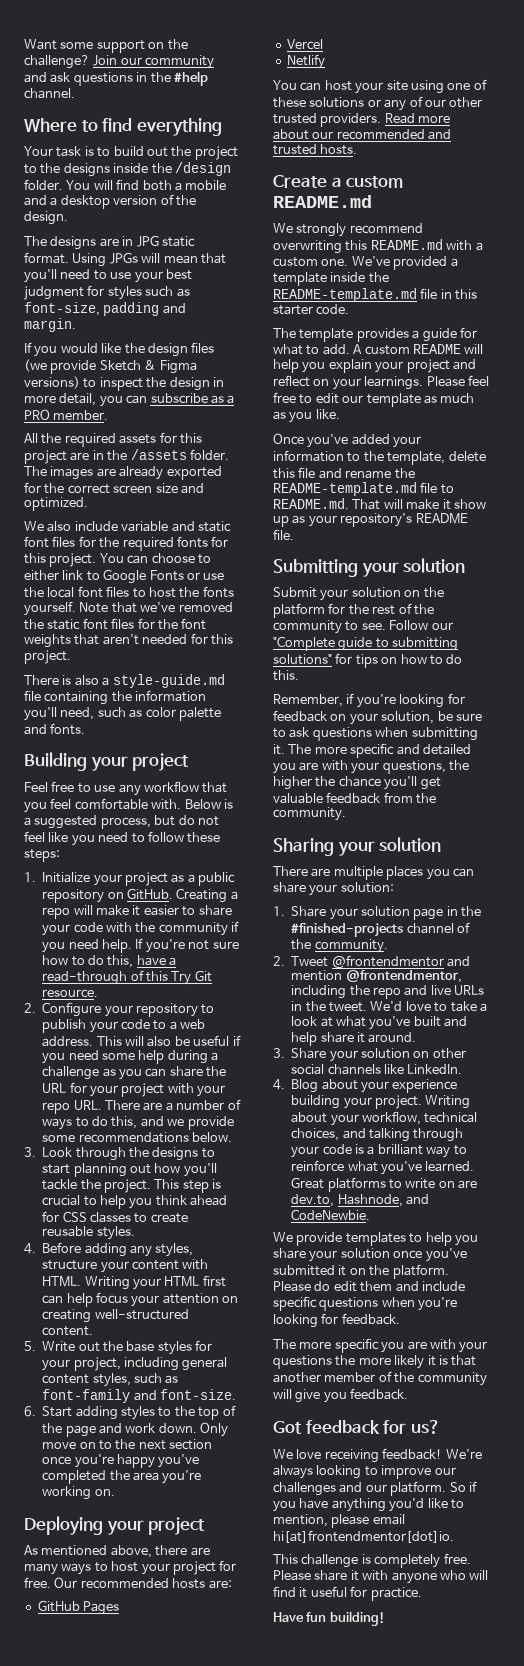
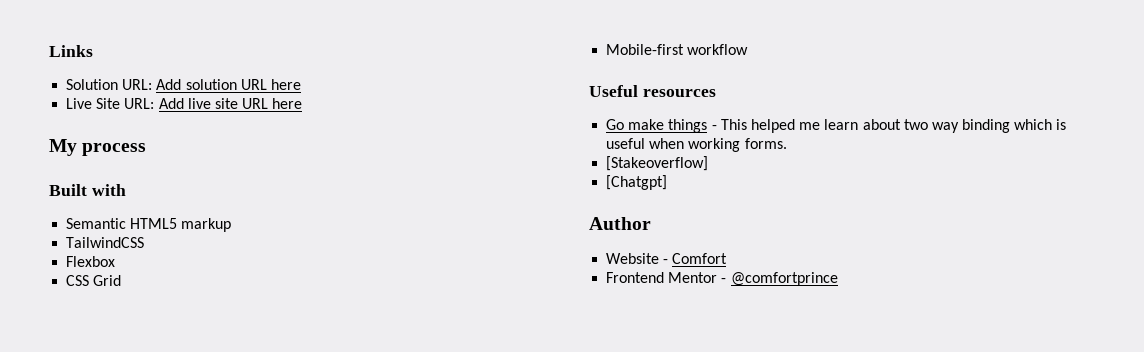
[24,39,188,53] [24,55,215,69] [24,71,208,86] [24,88,75,99] [24,118,222,136] [24,146,238,160] [24,162,231,177] [24,179,227,191] [24,194,196,209] [24,211,68,225] [24,235,195,250] [24,252,226,267] [24,269,192,283] [24,285,190,300] [24,302,186,316] [24,318,76,332] [24,342,215,357] [24,359,197,374] [24,376,224,391] [24,393,235,407] [24,409,109,420] [24,432,202,447] [24,449,229,464] [24,466,222,480] [24,482,204,494] [24,497,88,511] [24,521,231,532] [24,536,229,551] [24,553,211,567] [24,569,225,584] [24,586,234,598] [24,601,233,616] [24,618,207,630] [24,633,233,648] [24,650,71,664] [24,674,225,688] [24,690,207,705] [24,707,221,721] [24,723,86,735] [24,752,190,771] [24,781,228,796] [24,798,233,813] [24,815,219,829] [24,831,221,846] [24,849,60,862] [24,872,236,886] [42,888,238,903] [42,905,232,919] [42,921,240,936] [42,938,239,953] [42,955,177,968] [42,970,212,985] [42,989,99,998] [24,1002,215,1017] [42,1019,206,1033] [42,1035,241,1047] [42,1050,219,1064] [42,1066,227,1080] [42,1082,226,1097] [42,1099,241,1114] [42,1116,234,1130] [42,1132,232,1143] [24,1147,215,1161] [42,1163,217,1177] [42,1179,222,1193] [42,1195,228,1209] [42,1211,188,1223] [42,1226,135,1240] [24,1242,194,1257] [42,1259,209,1273] [42,1275,226,1290] [42,1292,239,1307] [42,1309,189,1323] [42,1326,94,1336] [24,1340,213,1355] [42,1357,228,1371] [42,1373,179,1387] [42,1389,236,1403] [24,1405,236,1420] [42,1422,229,1437] [42,1439,213,1450] [42,1454,200,1468] [42,1470,202,1484] [42,1486,115,1500] [24,1516,206,1535] [24,1545,210,1558] [24,1560,237,1575] [24,1577,232,1589] [37,1600,120,1615] [286,39,323,50] [286,54,325,69] [273,79,487,94] [273,96,483,111] [273,113,451,127] [273,129,452,140] [273,144,358,155] [273,175,404,188] [273,195,372,208] [273,223,423,237] [273,239,483,254] [273,256,458,270] [273,272,389,286] [273,288,478,302] [273,304,350,315] [273,327,477,342] [273,344,484,355] [273,359,476,373] [273,375,489,390] [273,392,475,407] [273,409,340,423] [273,433,422,448] [273,450,486,465] [273,467,415,479] [273,482,454,496] [273,498,486,510] [273,513,468,527] [273,529,294,540] [273,558,466,577] [273,587,444,601] [273,603,434,618] [273,620,453,634] [273,636,459,651] [273,653,463,668] [273,670,299,681] [273,693,465,708] [273,710,482,725] [273,727,478,741] [273,743,471,758] [273,760,469,774] [273,776,441,790] [273,792,437,804] [273,807,346,821] [273,837,442,856] [273,866,474,880] [273,882,394,896] [273,906,482,920] [291,922,470,937] [291,939,388,953] [273,955,470,968] [291,970,462,983] [291,985,485,999] [291,1001,487,1012] [291,1016,468,1030] [291,1032,417,1046] [273,1048,466,1062] [291,1064,463,1075] [273,1079,458,1093] [291,1095,471,1109] [291,1111,478,1126] [291,1128,464,1142] [291,1144,467,1158] [291,1160,475,1175] [291,1177,478,1192] [291,1194,429,1207] [291,1209,371,1220] [273,1232,478,1246] [273,1248,467,1262] [273,1264,449,1279] [273,1281,465,1292] [273,1296,458,1311] [273,1313,400,1328] [273,1338,488,1353] [273,1355,477,1369] [273,1371,487,1386] [273,1388,409,1403] [273,1420,440,1434] [273,1448,482,1463] [273,1465,456,1479] [273,1481,477,1496] [273,1498,464,1512] [273,1514,405,1528] [273,1530,454,1543] [273,1553,471,1568] [273,1570,489,1584] [273,1586,422,1601] [273,1611,385,1626] Want some support on the challenge? Join our community and ask questions in the #help channel. // Where to find everything // Your task is to build out the project to the designs inside the /design folder. You will find both a mobile and a desktop version of the design. // The designs are in JPG static format. Using JPGs will mean that you'll need to use your best judgment for styles such as font-size, padding and margin. // If you would like the design files (we provide Sketch & Figma versions) to inspect the design in more detail, you can subscribe as a PRO member. // All the required assets for this project are in the /assets folder. The images are already exported for the correct screen size and optimized. // We also include variable and static font files for the required fonts for this project. You can choose to either link to Google Fonts or use the local font files to host the fonts yourself. Note that we've removed the static font files for the font weights that aren't needed for this project. // There is also a style-guide.md file containing the information you'll need, such as color palette and fonts. // Building your project // Feel free to use any workflow that you feel comfortable with. Below is a suggested process, but do not feel like you need to follow these steps: // 1. Initialize your project as a public repository on GitHub. Creating a repo will make it easier to share your code with the community if you need help. If you're not sure how to do this, have a read-through of this Try Git resource. // 2. Configure your repository to publish your code to a web address. This will also be useful if you need some help during a challenge as you can share the URL for your project with your repo URL. There are a number of ways to do this, and we provide some recommendations below. // 3. Look through the designs to start planning out how you'll tackle the project. This step is crucial to help you think ahead for CSS classes to create reusable styles. // 4. Before adding any styles, structure your content with HTML. Writing your HTML first can help focus your attention on creating well-structured content. // 5. Write out the base styles for your project, including general content styles, such as font-family and font-size. // 6. Start adding styles to the top of the page and work down. Only move on to the next section once you're happy you've completed the area you're working on. // Deploying your project // As mentioned above, there are many ways to host your project for free. Our recommended hosts are: // GitHub Pages // Vercel // Netlify // You can host your site using one of these solutions or any of our other trusted providers. Read more about our recommended and trusted hosts. // Create a custom README.md // We strongly recommend overwriting this README.md with a custom one. We've provided a template inside the README-template.md file in this starter code. // The template provides a guide for what to add. A custom README will help you explain your project and reflect on your learnings. Please feel free to edit our template as much as you like. // Once you've added your information to the template, delete this file and rename the README-template.md file to README.md. That will make it show up as your repository's README file. // Submitting your solution // Submit your solution on the platform for the rest of the community to see. Follow our "Complete guide to submitting solutions" for tips on how to do this. // Remember, if you're looking for feedback on your solution, be sure to ask questions when submitting it. The more specific and detailed you are with your questions, the higher the chance you'll get valuable feedback from the community. // Sharing your solution // There are multiple places you can share your solution: // 1. Share your solution page in the #finished-projects channel of the community. // 2. Tweet @frontendmentor and mention @frontendmentor, including the repo and live URLs in the tweet. We'd love to take a look at what you've built and help share it around. // 3. Share your solution on other social channels like LinkedIn. // 4. Blog about your experience building your project. Writing about your workflow, technical choices, and talking through your code is a brilliant way to reinforce what you've learned. Great platforms to write on are dev.to, Hashnode, and CodeNewbie. // We provide templates to help you share your solution once you've submitted it on the platform. Please do edit them and include specific questions when you're looking for feedback. // The more specific you are with your questions the more likely it is that another member of the community will give you feedback. // Got feedback for us? // We love receiving feedback! We're always looking to improve our challenges and our platform. So if you have anything you'd like to mention, please email hi[at]frontendmentor[dot]io. // This challenge is completely free. Please share it with anyone who will find it useful for practice. // Have fun building! -> [49,45,93,57] [66,79,301,90] [66,98,303,109] [49,139,147,156] [49,184,126,196] [66,218,232,232] [66,237,145,248] [66,256,116,267] [66,275,122,286] [606,44,749,55] [589,85,716,97] [606,119,1067,133] [606,138,787,152] [606,156,709,171] [606,175,668,190] [589,217,651,230] [606,253,728,264] [606,272,838,286] Links // Solution URL: Add solution URL here // Live Site URL: Add live site URL here // My process // Built with // Semantic HTML5 markup // TailwindCSS // Flexbox // CSS Grid // Mobile-first workflow // Useful resources // Go make things - This helped me learn about two way binding which is useful when working forms. // [Stakeoverflow] // [Chatgpt] // Author // Website - Comfort // Frontend Mentor - @comfortprince

